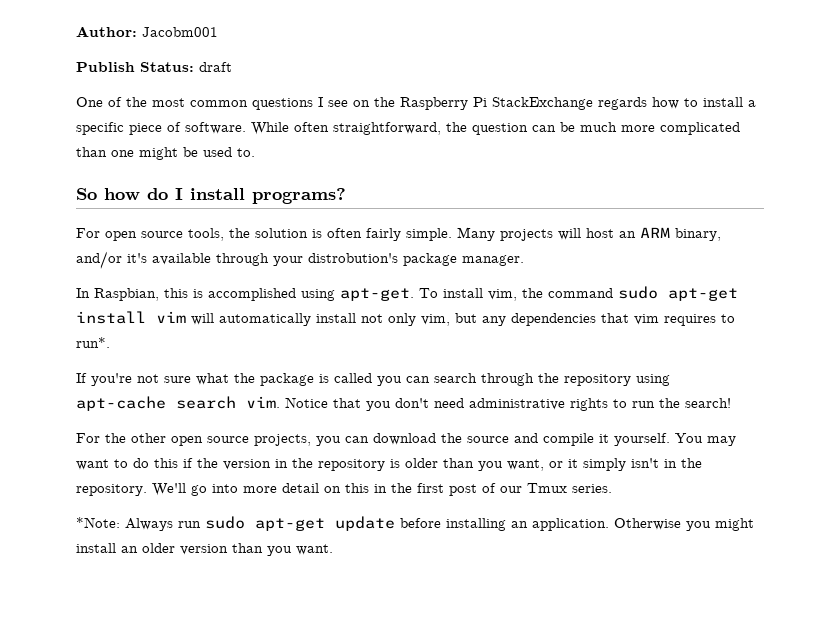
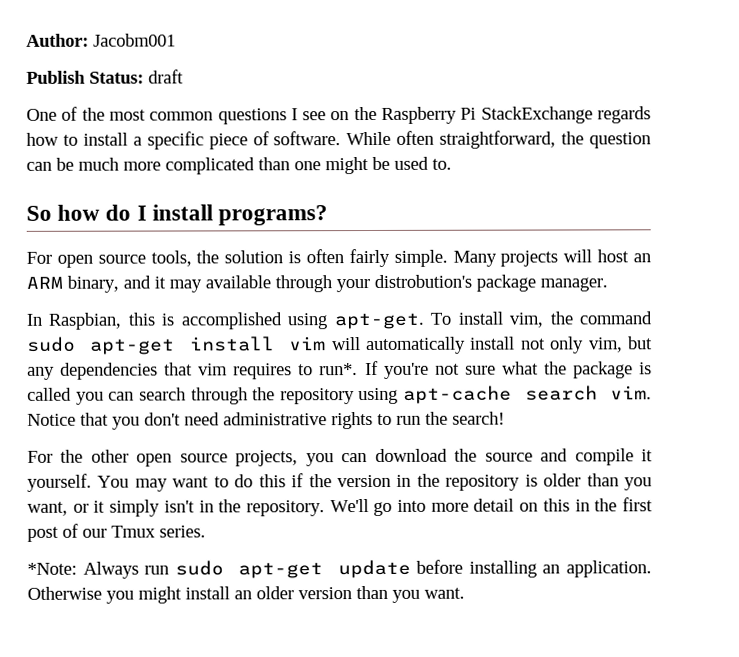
[76,251,147,269] and/or it's -> [123,275,202,293] and it may
(110, 342) // -> (359, 369) none

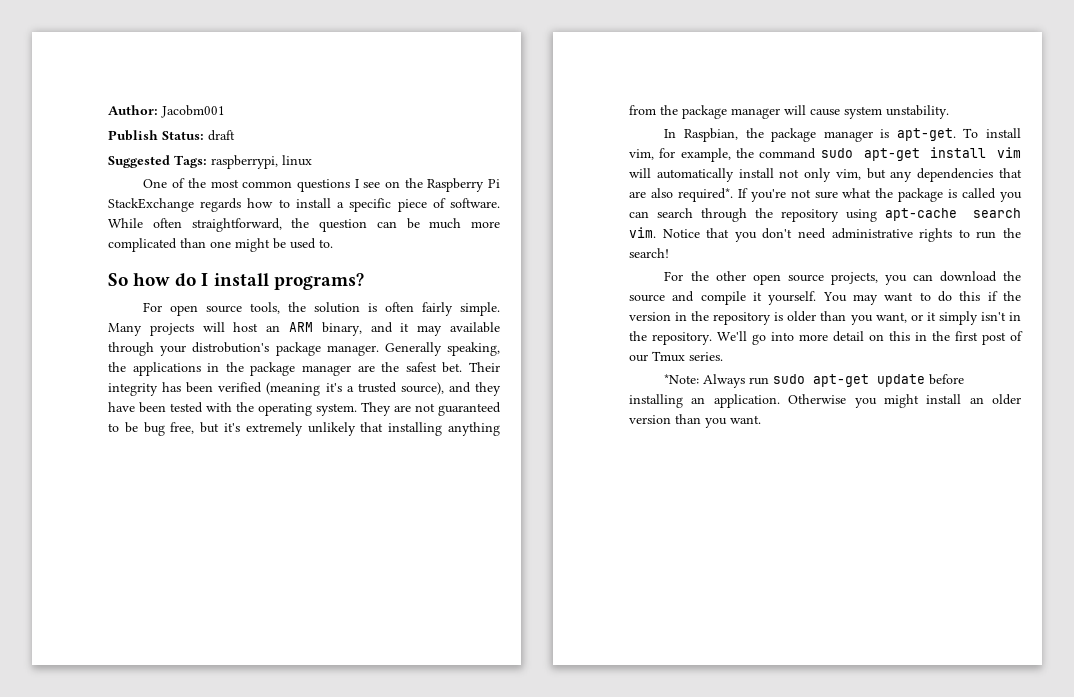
(184, 76) none -> [108,155,312,169] // Suggested Tags: raspberrypi, linux
[26,312,329,330] // In Raspbian, this is accomplished using -> [384,342,500,356] [108,362,501,376] [108,382,501,396] [108,402,501,416] [108,422,501,436] [629,105,949,119] [664,128,890,142] Generally speaking, the applications in the package manager are the safest bet. Their integrity has been verified (meaning it's a trusted source), and they have been tested with the operating system. They are not guaranteed to be bug free, but it's extremely unlikely that installing anything from the package manager will cause system unstability. // In Raspbian, the package manager is
(544, 320) none -> [659,148,731,162] for example,
[198,363,359,380] vim requires to run*. -> [629,188,733,202] are also required*.

